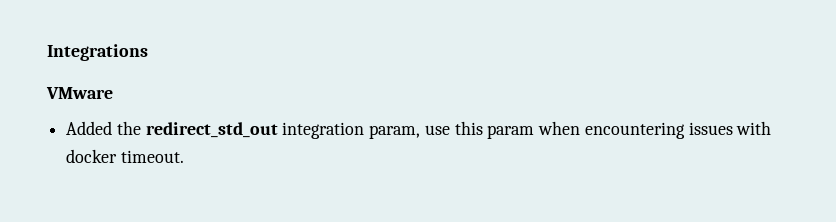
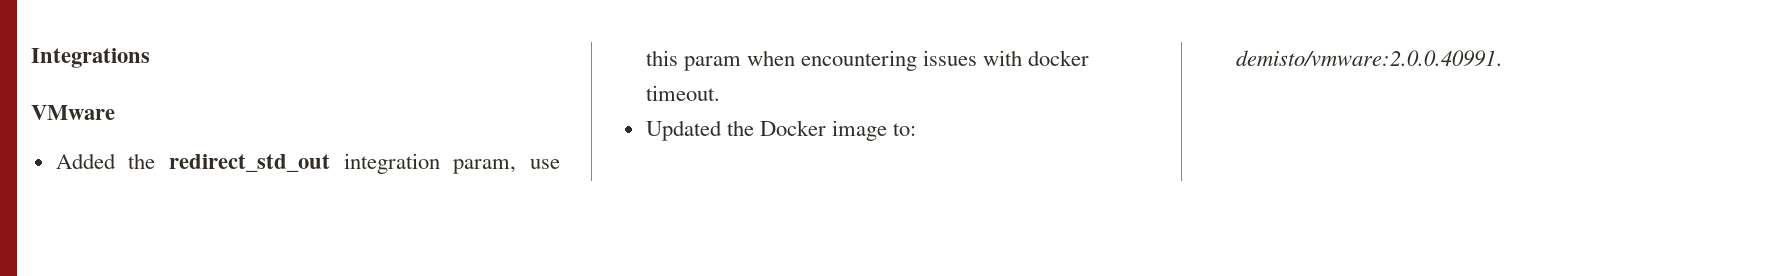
(184, 156) none -> [645,120,917,141] [1235,50,1502,66] // Updated the Docker image to: demisto/vmware:2.0.0.40991.

